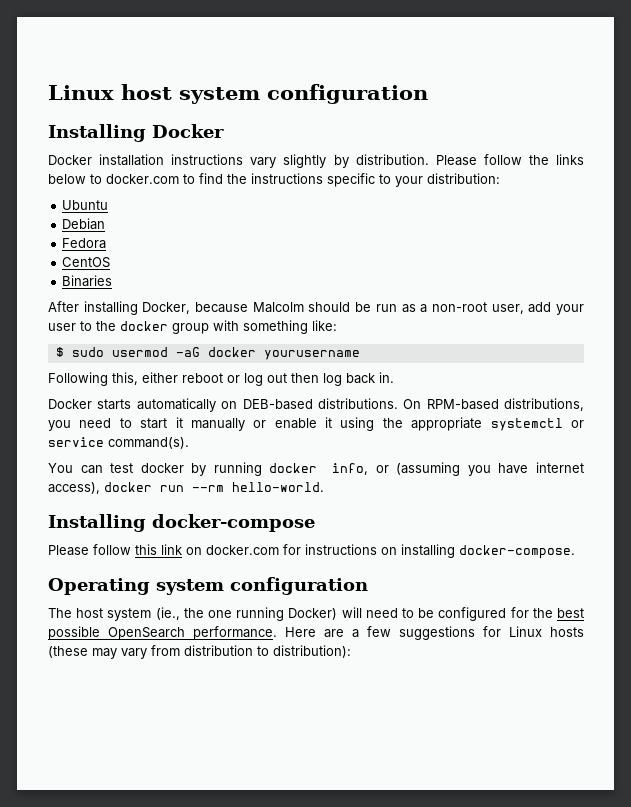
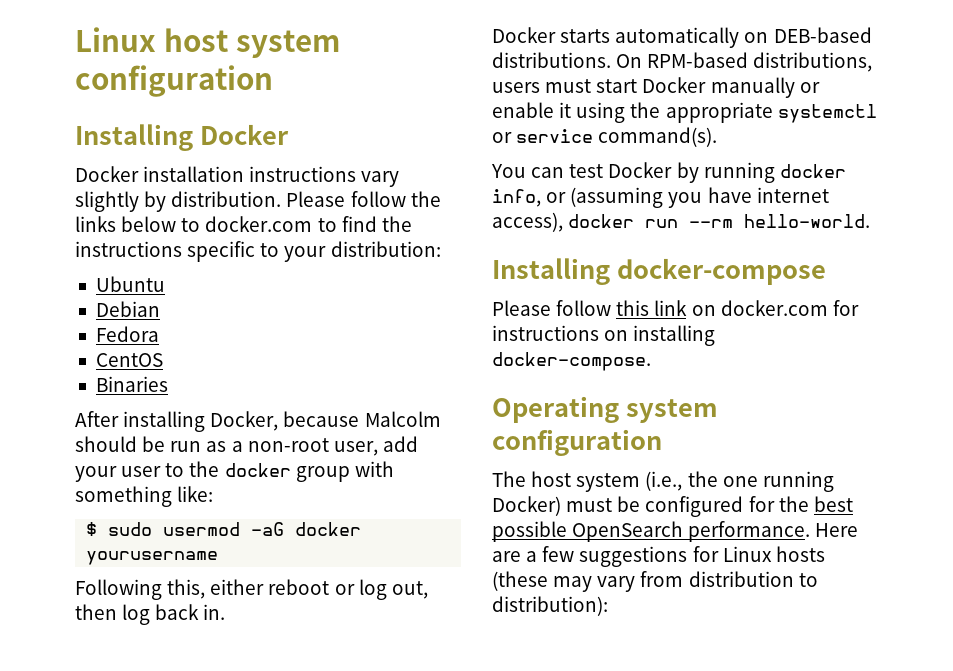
[267,373,287,383] out -> [391,581,428,599] out,
[48,417,183,431] you need to start it -> [492,77,707,93] users must start Docker
[140,463,184,473] docker -> [608,162,673,178] Docker
[155,607,180,620] (ie., -> [645,471,683,491] (i.e.,
[341,607,414,618] will need to -> [566,498,613,512] must

